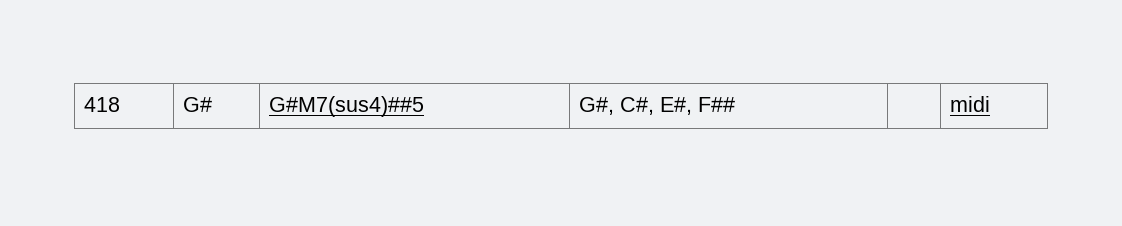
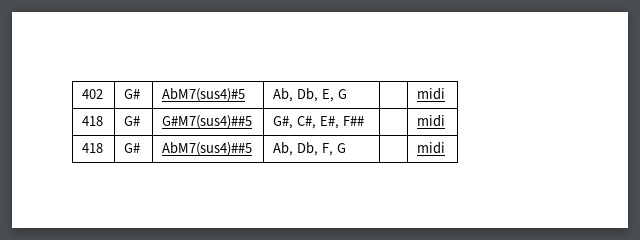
(83, 104) none -> [82,89,104,99] [124,89,141,99] [162,88,246,102] [273,88,348,102] [417,88,446,100] 402 | G# | AbM7(sus4)#5 | Ab, Db, E, G | | midi //
(990, 104) none -> [82,143,104,153] [124,143,141,153] [162,142,253,156] [273,142,347,156] [417,142,446,154] // 418 | G# | AbM7(sus4)##5 | Ab, Db, F, G | | midi

